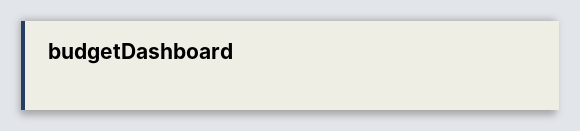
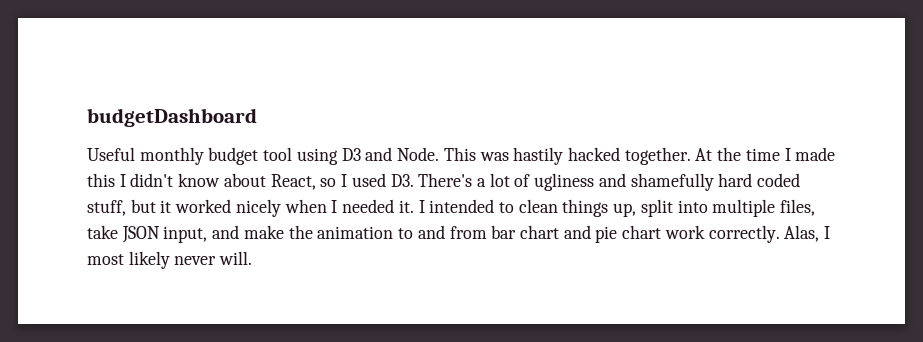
(233, 53) none -> [87,147,836,165] [87,173,801,191] [87,199,816,217] [87,225,831,243] [87,251,253,269] // Useful monthly budget tool using D3 and Node. This was hastily hacked together. At the time I made this I didn't know about React, so I used D3. There's a lot of ugliness and shamefully hard coded stuff, but it worked nicely when I needed it. I intended to clean things up, split into multiple files, take JSON input, and make the animation to and from bar chart and pie chart work correctly. Alas, I most likely never will.

